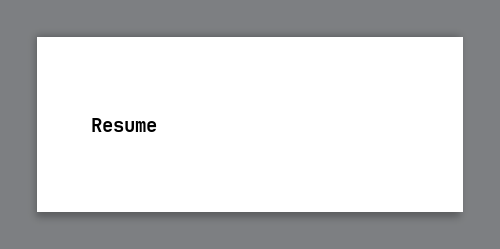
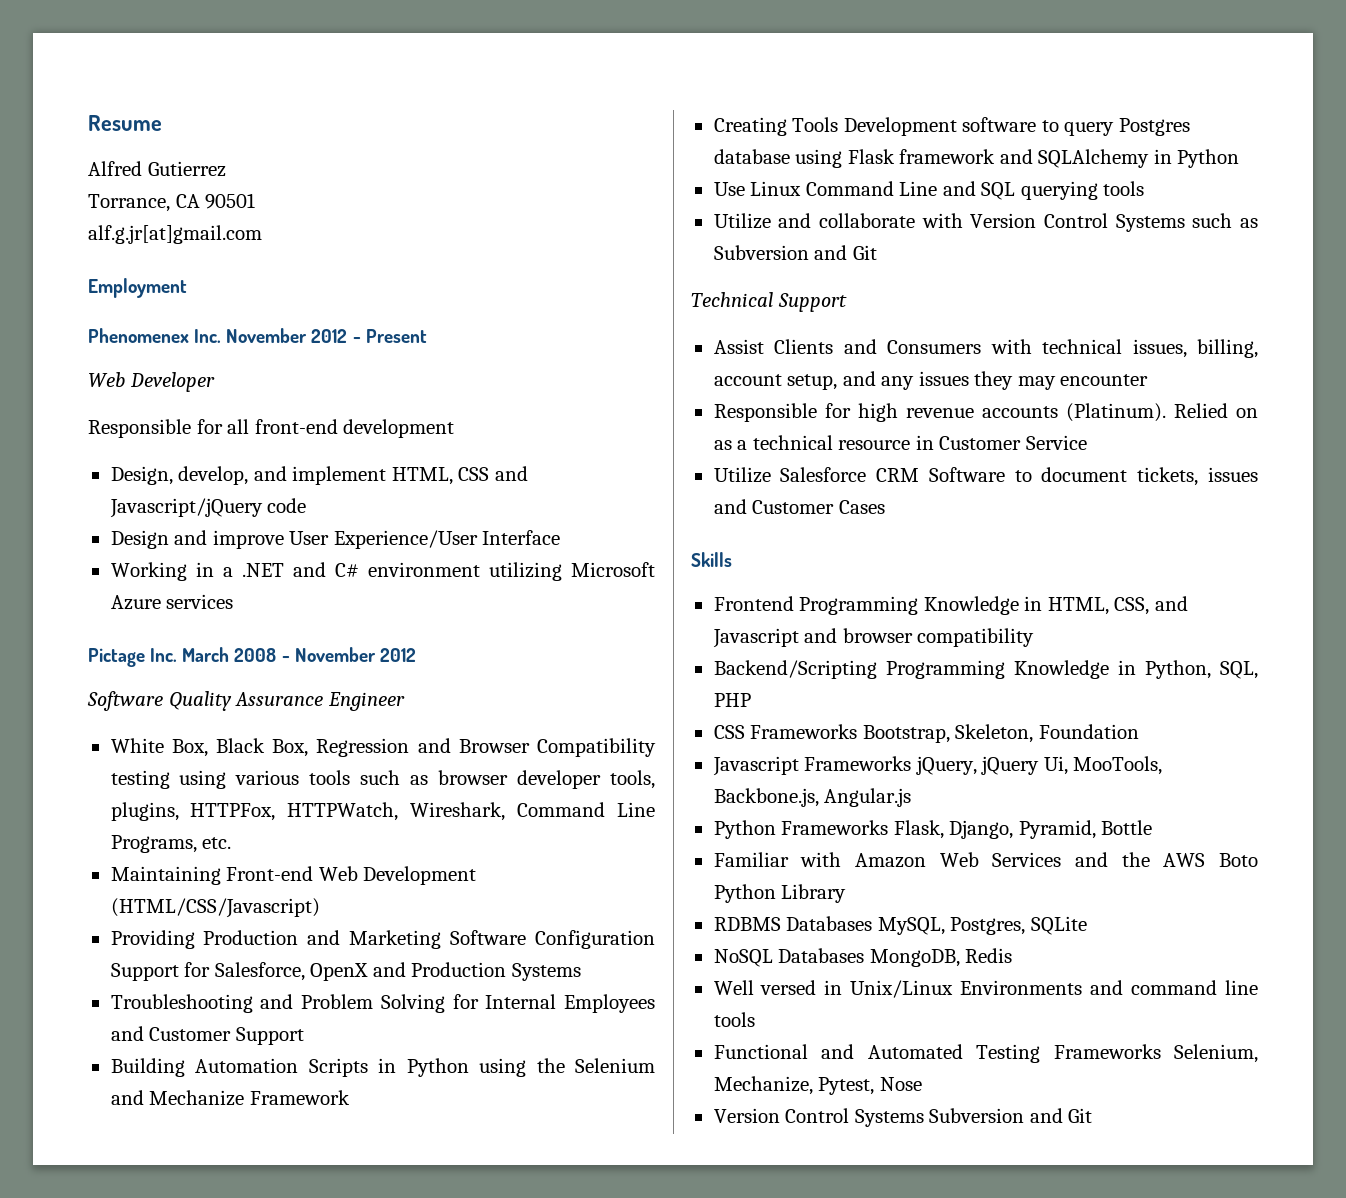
(157, 125) none -> [88,161,226,177] [88,193,256,212] [88,225,262,244] [88,278,187,298] [88,328,427,343] [88,372,215,392] [88,419,455,438] [110,466,528,485] [109,498,307,518] [110,530,561,549] [110,562,656,581] [110,594,234,610] [88,647,416,667] [87,691,405,711] [110,738,656,757] [110,770,656,789] [110,802,656,821] [110,835,232,853] [110,866,477,885] [110,898,320,918] [110,930,656,949] [110,962,581,981] [110,994,655,1013] [110,1026,304,1045] [110,1058,655,1077] [110,1090,350,1106] [713,117,1190,136] [713,149,1240,168] [713,181,1145,200] [713,213,1258,232] [713,245,877,260] [691,292,847,312] [713,339,1258,358] [713,371,1149,390] [713,403,1258,422] [713,435,1087,450] [713,467,1258,486] [713,499,885,514] [691,552,732,567] [713,596,1188,615] [712,628,1035,648] [713,660,1258,679] [713,693,751,707] [713,724,1139,743] [712,756,1163,776] [713,788,912,807] [713,820,1153,839] [713,852,1258,868] [713,884,847,903] [713,916,1087,935] [713,948,1013,967] [713,980,1258,998] [713,1012,755,1027] [713,1044,1258,1063] [713,1076,922,1095] [713,1108,1093,1127] // Alfred Gutierrez // Torrance, CA 90501 // alf.g.jr[at]gmail.com // Employment // Phenomenex Inc. November 2012 - Present // Web Developer // Responsible for all front-end development // Design, develop, and implement HTML, CSS and Javascript/jQuery code // Design and improve User Experience/User Interface // Working in a .NET and C# environment utilizing Microsoft Azure services // Pictage Inc. March 2008 - November 2012 // Software Quality Assurance Engineer // White Box, Black Box, Regression and Browser Compatibility testing using various tools such as browser developer tools, plugins, HTTPFox, HTTPWatch, Wireshark, Command Line Programs, etc. // Maintaining Front-end Web Development (HTML/CSS/Javascript) // Providing Production and Marketing Software Configuration Support for Salesforce, OpenX and Production Systems // Troubleshooting and Problem Solving for Internal Employees and Customer Support // Building Automation Scripts in Python using the Selenium and Mechanize Framework // Creating Tools Development software to query Postgres database using Flask framework and SQLAlchemy in Python // Use Linux Command Line and SQL querying tools // Utilize and collaborate with Version Control Systems such as Subversion and Git // Technical Support // Assist Clients and Consumers with technical issues, billing, account setup, and any issues they may encounter // Responsible for high revenue accounts (Platinum). Relied on as a technical resource in Customer Service // Utilize Salesforce CRM Software to document tickets, issues and Customer Cases // Skills // Frontend Programming Knowledge in HTML, CSS, and Javascript and browser compatibility // Backend/Scripting Programming Knowledge in Python, SQL, PHP // CSS Frameworks Bootstrap, Skeleton, Foundation // Javascript Frameworks jQuery, jQuery Ui, MooTools, Backbone.js, Angular.js // Python Frameworks Flask, Django, Pyramid, Bottle // Familiar with Amazon Web Services and the AWS Boto Python Library // RDBMS Databases MySQL, Postgres, SQLite // NoSQL Databases MongoDB, Redis // Well versed in Unix/Linux Environments and command line tools // Functional and Automated Testing Frameworks Selenium, Mechanize, Pytest, Nose // Version Control Systems Subversion and Git

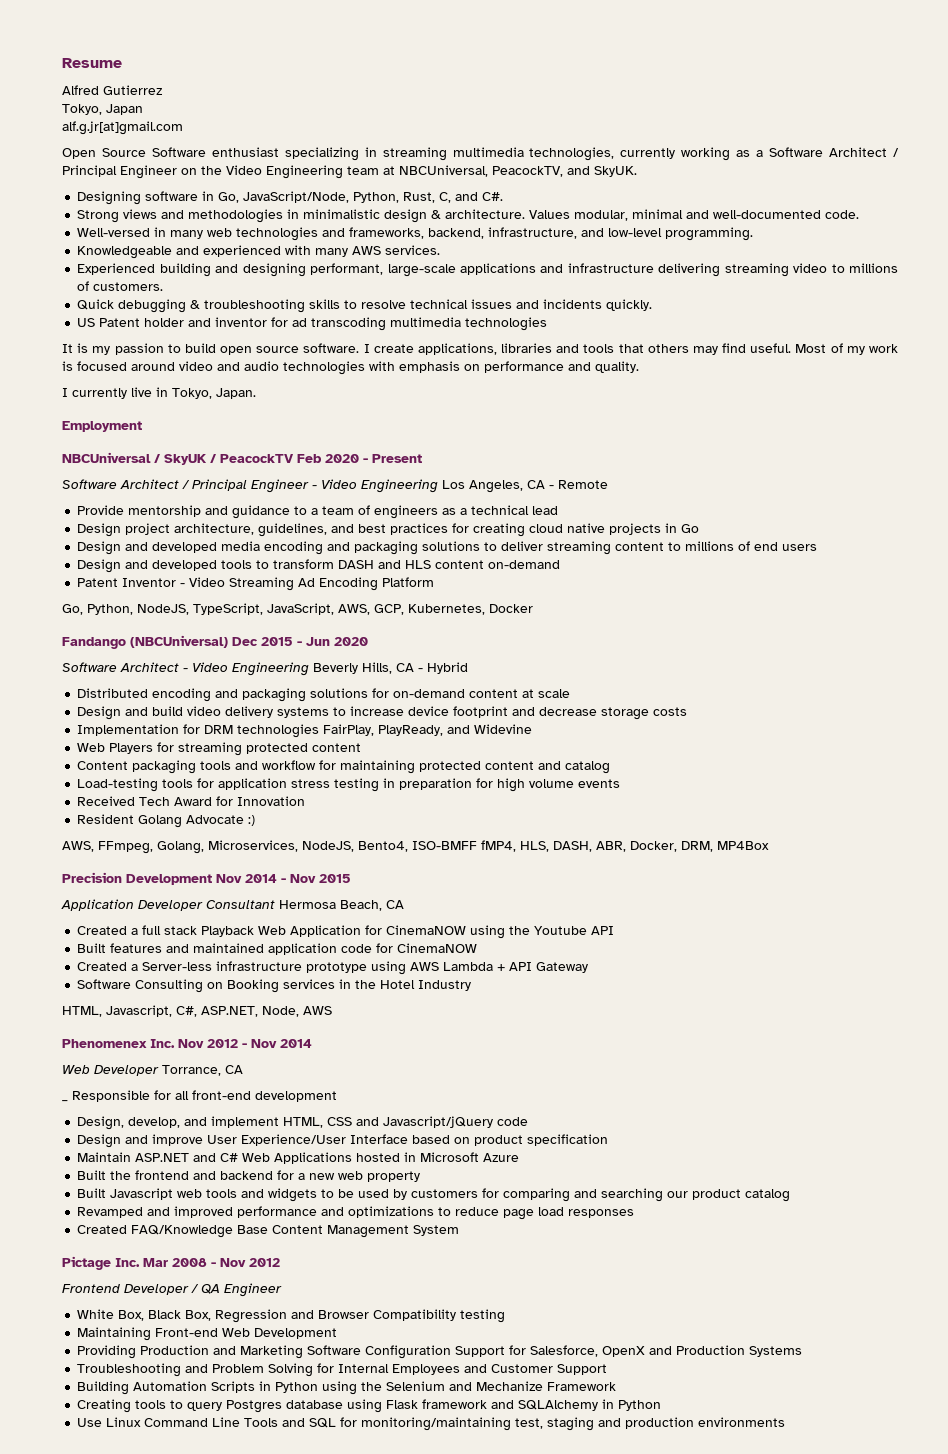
[88,193,256,212] [88,225,262,244] [88,278,187,298] Torrance, CA 90501 // alf.g.jr[at]gmail.com // Employment -> [62,104,143,115] [62,121,183,135] [62,147,899,161] [62,165,637,179] [77,191,504,205] [77,209,860,223] [77,227,754,241] [77,245,441,259] [77,263,898,277] [77,281,164,291] [77,299,653,313] [77,317,548,331] [62,343,898,355] [62,361,639,375] [62,387,256,399] [62,421,142,432] [62,452,422,465] [62,479,608,493] [77,505,559,519] [77,523,700,537] [77,541,818,555] [77,559,561,573] [77,577,435,591] [62,603,533,615] [62,635,368,649] [62,662,468,676] [77,688,571,702] [77,706,688,720] [77,724,533,738] [77,742,362,756] [77,760,611,774] [77,778,621,792] [77,796,306,806] [77,814,256,828] [62,840,769,854] [62,872,351,885] [61,899,404,911] [77,925,615,939] [77,943,478,955] [77,961,589,975] [77,979,472,993] [62,1005,332,1017] Tokyo, Japan // alf.g.jr[at]gmail.com // Open Source Software enthusiast specializing in streaming multimedia technologies, currently working as a Software Architect / Principal Engineer on the Video Engineering team at NBCUniversal, PeacockTV, and SkyUK. // Designing software in Go, JavaScript/Node, Python, Rust, C, and C#. // Strong views and methodologies in minimalistic design & architecture. Values modular, minimal and well-documented code. // Well-versed in many web technologies and frameworks, backend, infrastructure, and low-level programming. // Knowledgeable and experienced with many AWS services. // Experienced building and designing performant, large-scale applications and infrastructure delivering streaming video to millions of customers. // Quick debugging & troubleshooting skills to resolve technical issues and incidents quickly. // US Patent holder and inventor for ad transcoding multimedia technologies // It is my passion to build open source software. I create applications, libraries and tools that others may find useful. Most of my work is focused around video and audio technologies with emphasis on performance and quality. // I currently live in Tokyo, Japan. // Employment // NBCUniversal / SkyUK / PeacockTV Feb 2020 - Present // Software Architect / Principal Engineer - Video Engineering Los Angeles, CA - Remote // Provide mentorship and guidance to a team of engineers as a technical lead // Design project architecture, guidelines, and best practices for creating cloud native projects in Go // Design and developed media encoding and packaging solutions to deliver streaming content to millions of end users // Design and developed tools to transform DASH and HLS content on-demand // Patent Inventor - Video Streaming Ad Encoding Platform // Go, Python, NodeJS, TypeScript, JavaScript, AWS, GCP, Kubernetes, Docker // Fandango (NBCUniversal) Dec 2015 - Jun 2020 // Software Architect - Video Engineering Beverly Hills, CA - Hybrid // Distributed encoding and packaging solutions for on-demand content at scale // Design and build video delivery systems to increase device footprint and decrease storage costs // Implementation for DRM technologies FairPlay, PlayReady, and Widevine // Web Players for streaming protected content // Content packaging tools and workflow for maintaining protected content and catalog // Load-testing tools for application stress testing in preparation for high volume events // Received Tech Award for Innovation // Resident Golang Advocate :) // AWS, FFmpeg, Golang, Microservices, NodeJS, Bento4, ISO-BMFF fMP4, HLS, DASH, ABR, Docker, DRM, MP4Box // Precision Development Nov 2014 - Nov 2015 // Application Developer Consultant Hermosa Beach, CA // Created a full stack Playback Web Application for CinemaNOW using the Youtube API // Built features and maintained application code for CinemaNOW // Created a Server-less infrastructure prototype using AWS Lambda + API Gateway // Software Consulting on Booking services in the Hotel Industry // HTML, Javascript, C#, ASP.NET, Node, AWS
[226,328,308,343] November -> [178,1039,204,1048] Nov
[365,329,427,343] Present -> [251,1039,312,1048] Nov 2014
(215, 382) // -> [162,1065,243,1076] [62,1100,68,1102] Torrance, CA // _
[110,562,656,581] [110,594,234,610] // Working in a .NET and C# environment utilizing Microsoft Azure services -> [412,1134,609,1146] [77,1152,520,1164] [77,1170,421,1182] [77,1188,791,1202] [77,1206,635,1220] [77,1225,460,1238] based on product specification // Maintain ASP.NET and C# Web Applications hosted in Microsoft Azure // Built the frontend and backend for a new web property // Built Javascript web tools and widgets to be used by customers for comparing and searching our product catalog // Revamped and improved performance and optimizations to reduce page load responses // Created FAQ/Knowledge Base Content Management System
[182,647,230,662] March -> [143,1258,168,1267] Mar
[294,647,376,662] November -> [220,1258,246,1267] Nov
[87,691,324,711] Software Quality Assurance -> [62,1284,220,1295] Frontend Developer / QA
[179,770,656,789] [110,802,656,821] [110,835,232,853] using various tools such as browser developer tools, plugins, HTTPFox, HTTPWatch, Wireshark, Command Line Programs, etc. -> (506, 1316) none
[110,898,320,918] (HTML/CSS/Javascript) -> (338, 1333) none
[792,117,1037,136] Tools Development software -> [135,1400,167,1409] tools
(938, 188) none -> [244,1418,279,1427] Tools
[1020,181,1145,200] [713,213,1258,232] [713,245,877,260] [691,292,847,312] [713,339,1258,358] [713,371,1149,390] [713,403,1258,422] [713,435,1087,450] [713,467,1258,486] [713,499,885,514] [691,552,732,567] [713,596,1188,615] [712,628,1035,648] [713,660,1258,679] [713,693,751,707] [713,724,1139,743] [712,756,1163,776] [713,788,912,807] [713,820,1153,839] [713,852,1258,868] [713,884,847,903] [713,916,1087,935] [713,948,1013,967] [713,980,1258,998] [713,1012,755,1027] [713,1044,1258,1063] [713,1076,922,1095] [713,1108,1093,1127] querying tools // Utilize and collaborate with Version Control Systems such as Subversion and Git // Technical Support // Assist Clients and Consumers with technical issues, billing, account setup, and any issues they may encounter // Responsible for high revenue accounts (Platinum). Relied on as a technical resource in Customer Service // Utilize Salesforce CRM Software to document tickets, issues and Customer Cases // Skills // Frontend Programming Knowledge in HTML, CSS, and Javascript and browser compatibility // Backend/Scripting Programming Knowledge in Python, SQL, PHP // CSS Frameworks Bootstrap, Skeleton, Foundation // Javascript Frameworks jQuery, jQuery Ui, MooTools, Backbone.js, Angular.js // Python Frameworks Flask, Django, Pyramid, Bottle // Familiar with Amazon Web Services and the AWS Boto Python Library // RDBMS Databases MySQL, Postgres, SQLite // NoSQL Databases MongoDB, Redis // Well versed in Unix/Linux Environments and command line tools // Functional and Automated Testing Frameworks Selenium, Mechanize, Pytest, Nose // Version Control Systems Subversion and Git -> [340,1417,786,1431] for monitoring/maintaining test, staging and production environments

